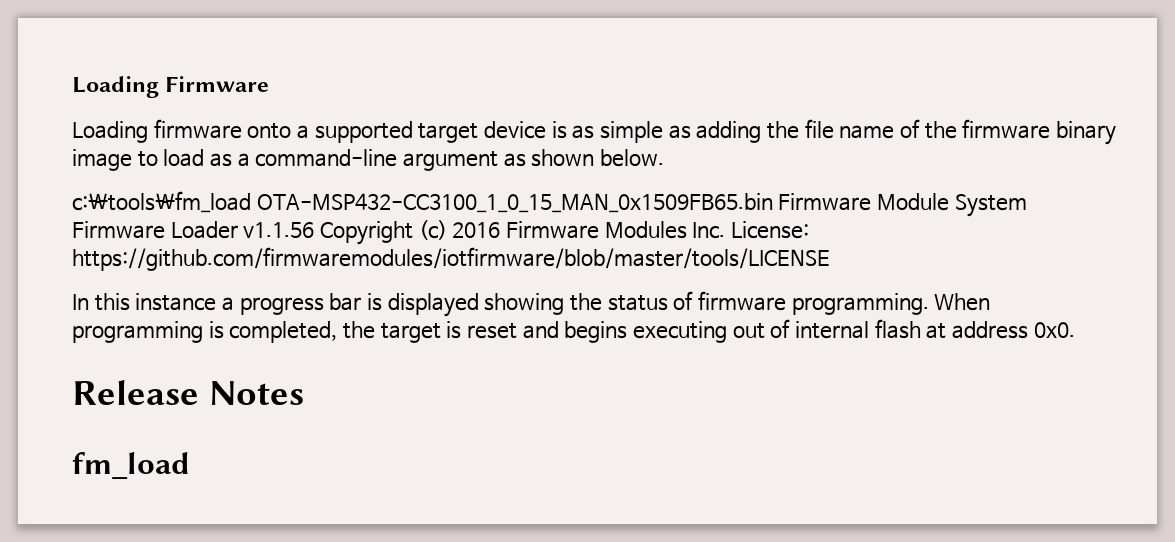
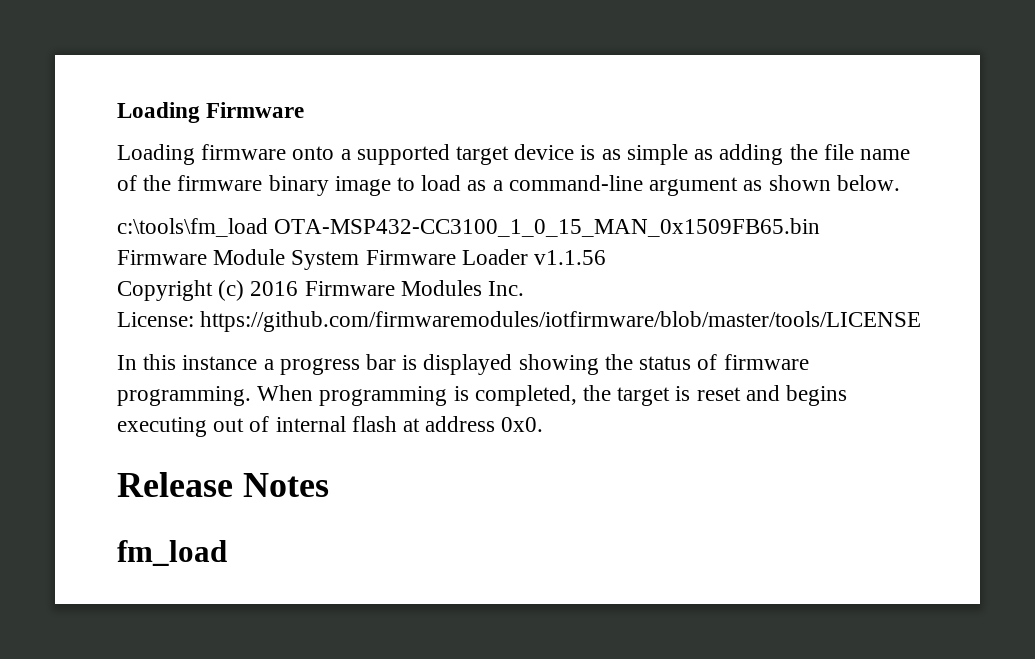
(773, 203) none -> (821, 227) //
(315, 230) none -> (607, 257) //
(726, 230) none -> (525, 288) //

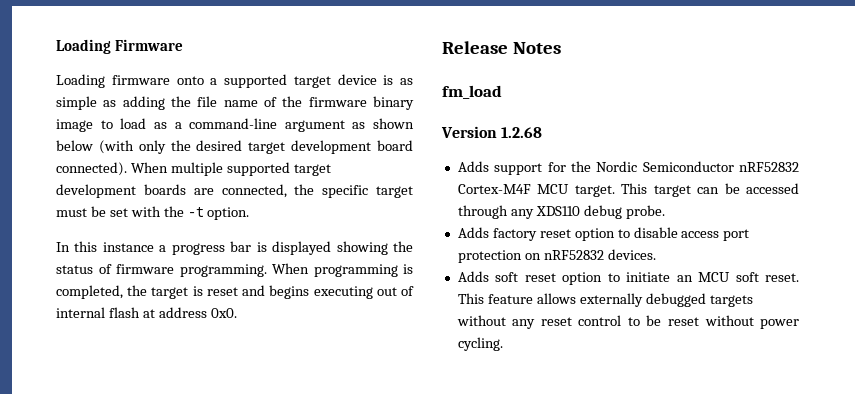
[836,175,900,191] [117,218,821,237] [117,249,607,270] [117,280,525,301] [117,311,922,332] below. // c:\tools\fm_load OTA-MSP432-CC3100_1_0_15_MAN_0x1509FB65.bin // Firmware Module System Firmware Loader v1.1.56 // Copyright (c) 2016 Firmware Modules Inc. // License: https://github.com/firmwaremodules/iotfirmware/blob/master/tools/LICENSE -> [56,140,413,154] [56,162,331,176] [56,184,413,198] [56,206,250,220] below (with only the desired target development board connected). When multiple supported target development boards are connected, the specific target must be set with the -t option.
(227, 553) none -> [441,126,543,138] [457,161,799,175] [457,183,799,197] [457,205,665,219] [457,227,750,241] [457,249,656,263] [457,271,799,285] [457,293,753,307] [456,315,799,329] [457,337,503,351] // Version 1.2.68 // Adds support for the Nordic Semiconductor nRF52832 Cortex-M4F MCU target. This target can be accessed through any XDS110 debug probe. // Adds factory reset option to disable access port protection on nRF52832 devices. // Adds soft reset option to initiate an MCU soft reset. This feature allows externally debugged targets without any reset control to be reset without power cycling.

